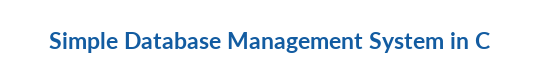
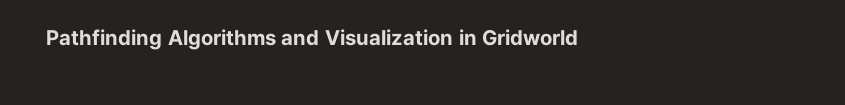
[49,32,491,53] Simple Database Management System in C -> [46,29,579,50] Pathfinding Algorithms and Visualization in Gridworld

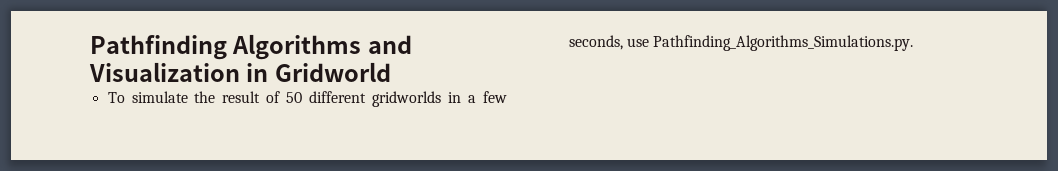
(579, 37) none -> [107,91,507,107] [568,35,914,51] // To simulate the result of 50 different gridworlds in a few seconds, use Pathfinding_Algorithms_Simulations.py.

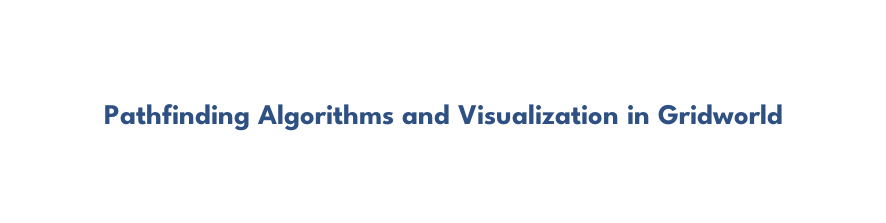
[107,91,507,107] [568,35,914,51] // To simulate the result of 50 different gridworlds in a few seconds, use Pathfinding_Algorithms_Simulations.py. -> (783, 114) none

